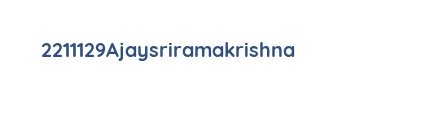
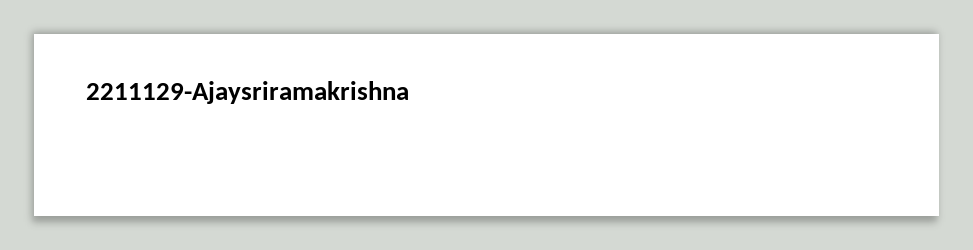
[41,42,295,61] 2211129Ajaysriramakrishna -> [86,81,409,104] 2211129-Ajaysriramakrishna

